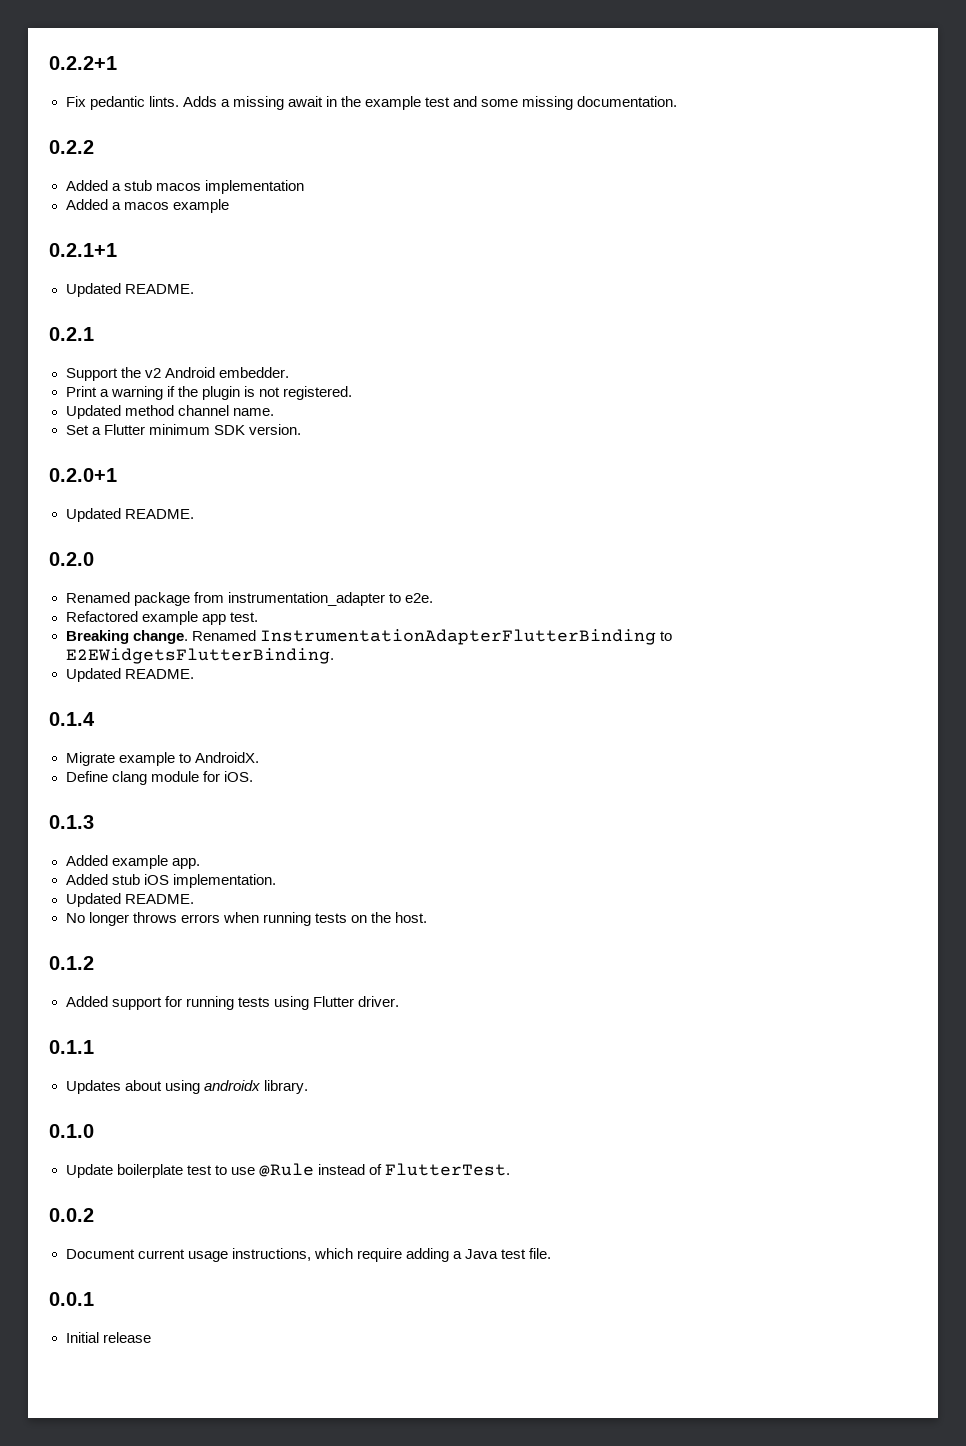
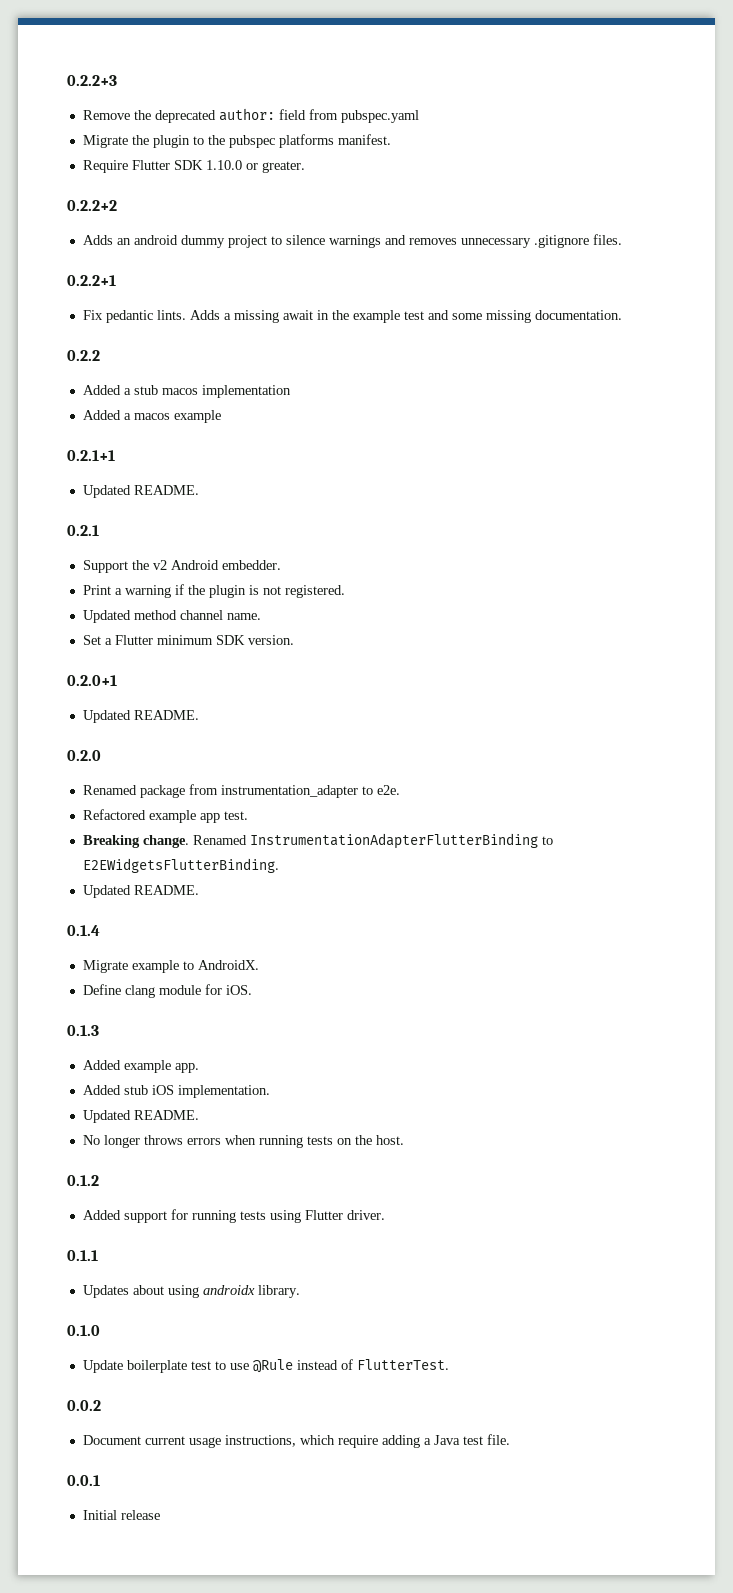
(49, 63) none -> [67,75,117,86] [82,108,419,123] [82,134,391,148] [82,160,305,173] [67,200,117,211] [82,234,622,248] 0.2.2+3 // Remove the deprecated author: field from pubspec.yaml // Migrate the plugin to the pubspec platforms manifest. // Require Flutter SDK 1.10.0 or greater. // 0.2.2+2 // Adds an android dummy project to silence warnings and removes unnecessary .gitignore files. //

